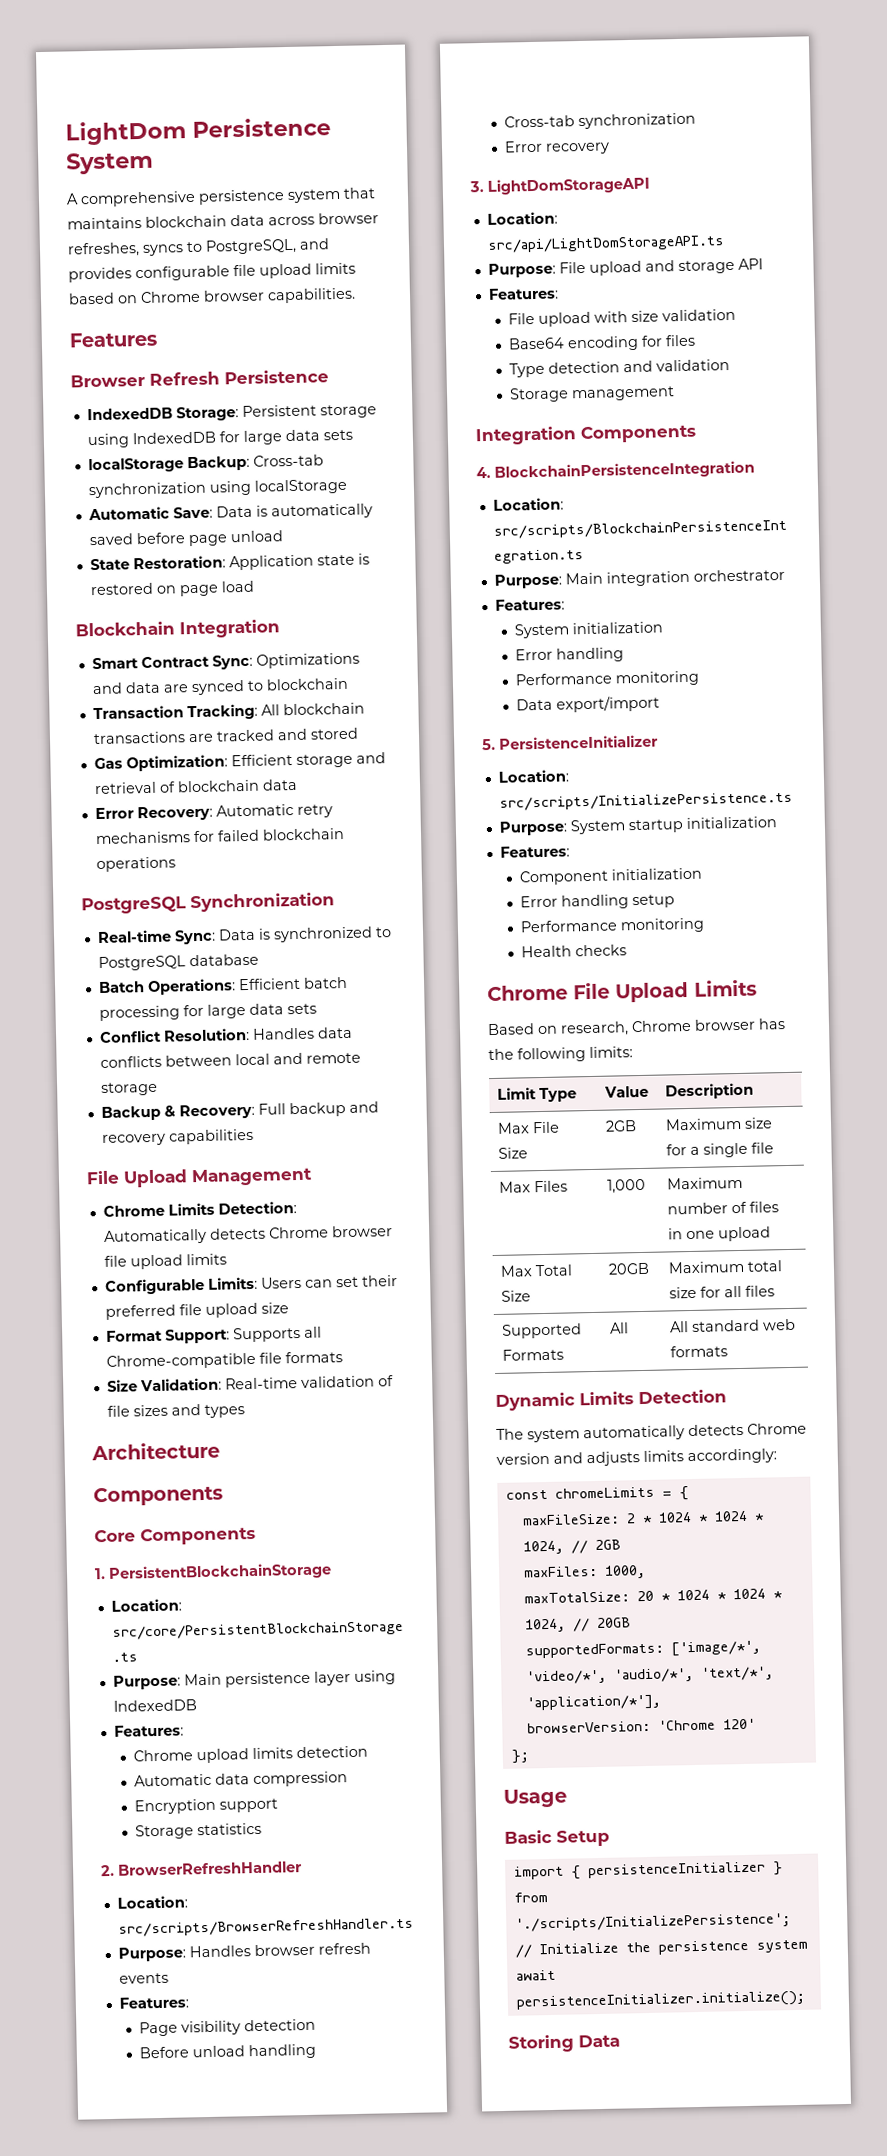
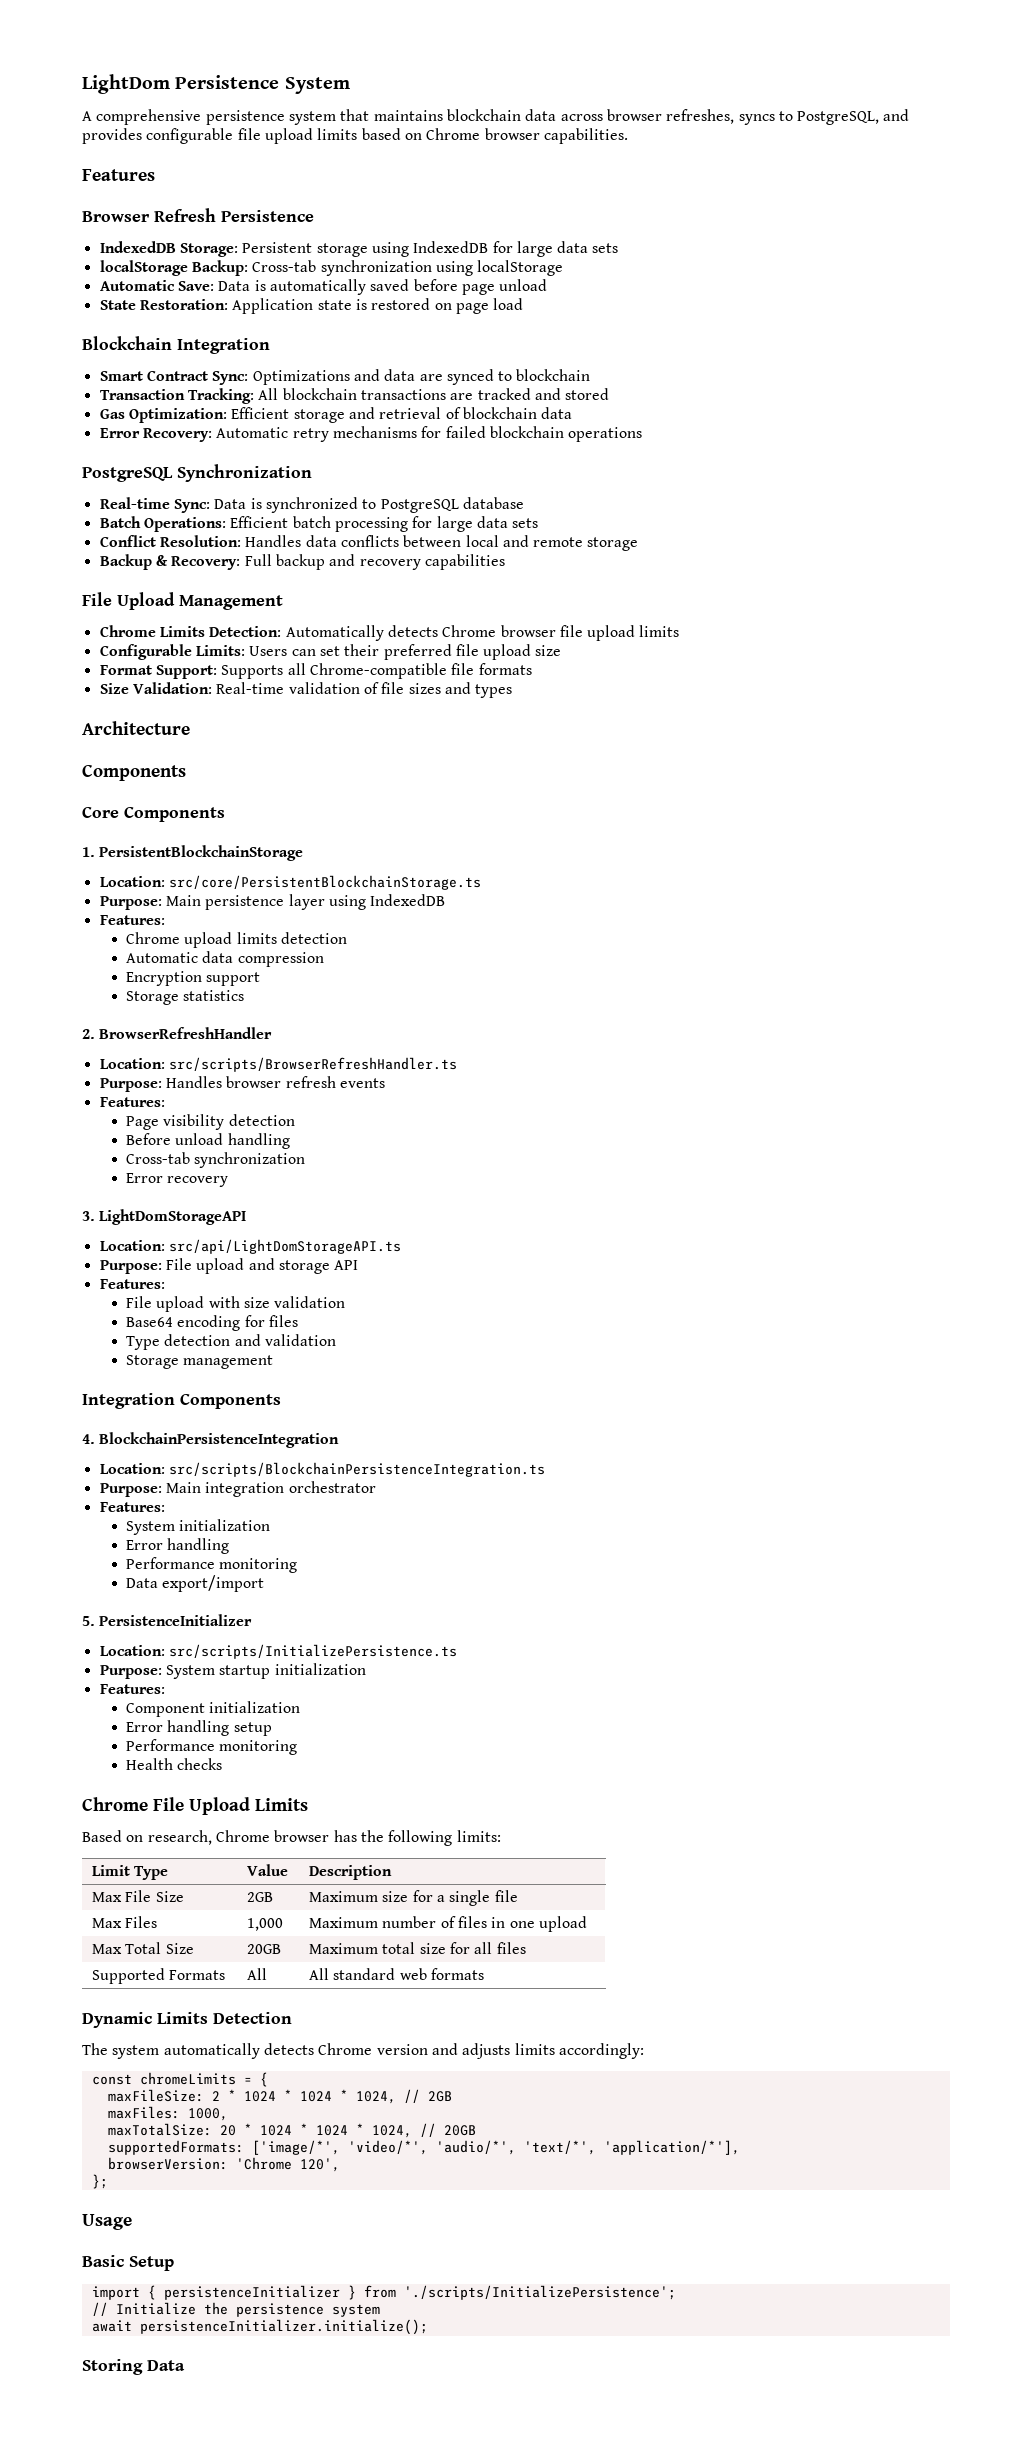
[722,1718,756,1730] 120' -> [299,2158,340,2172] 120',

